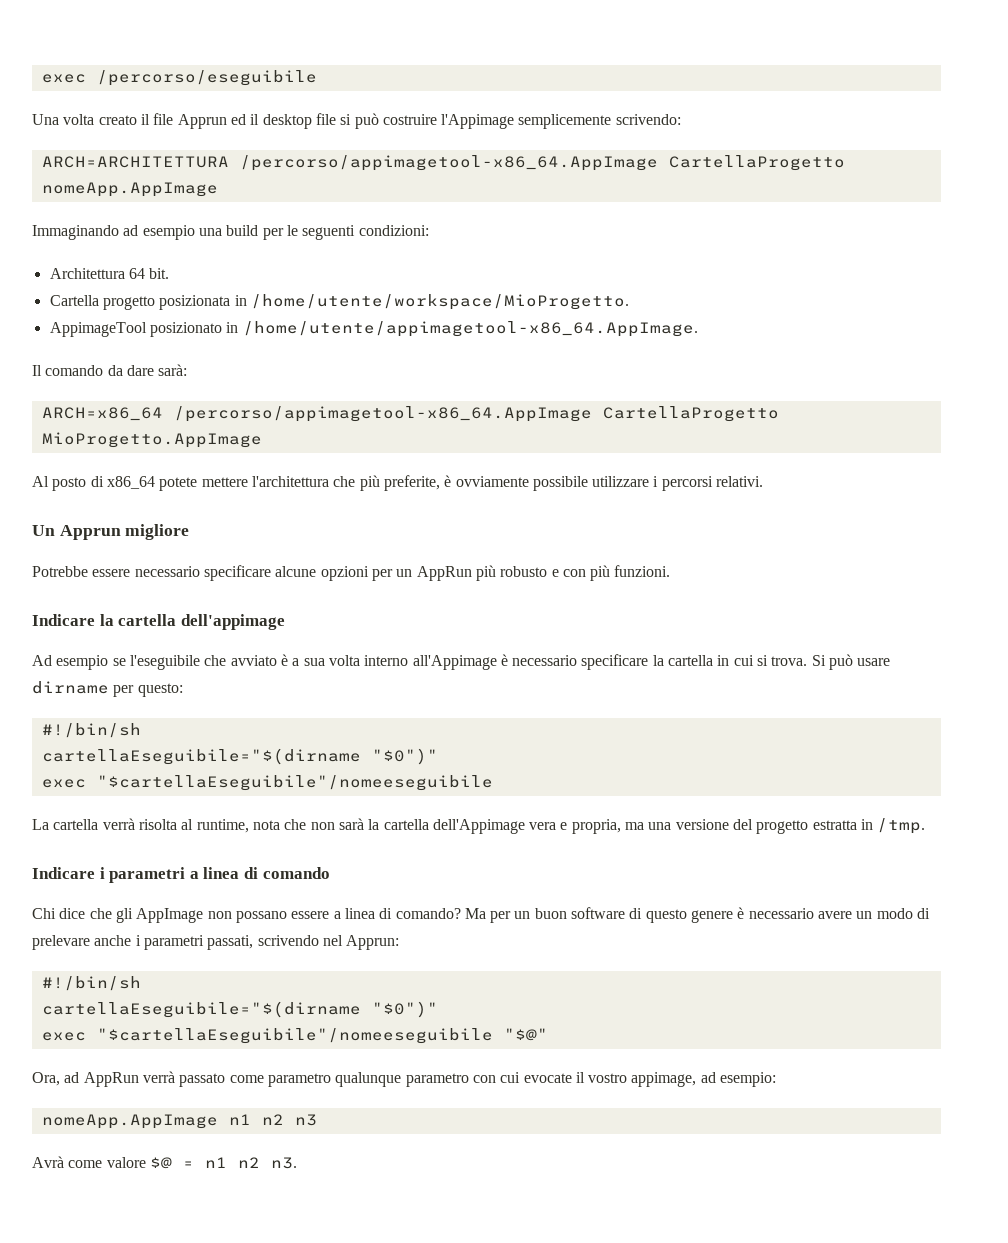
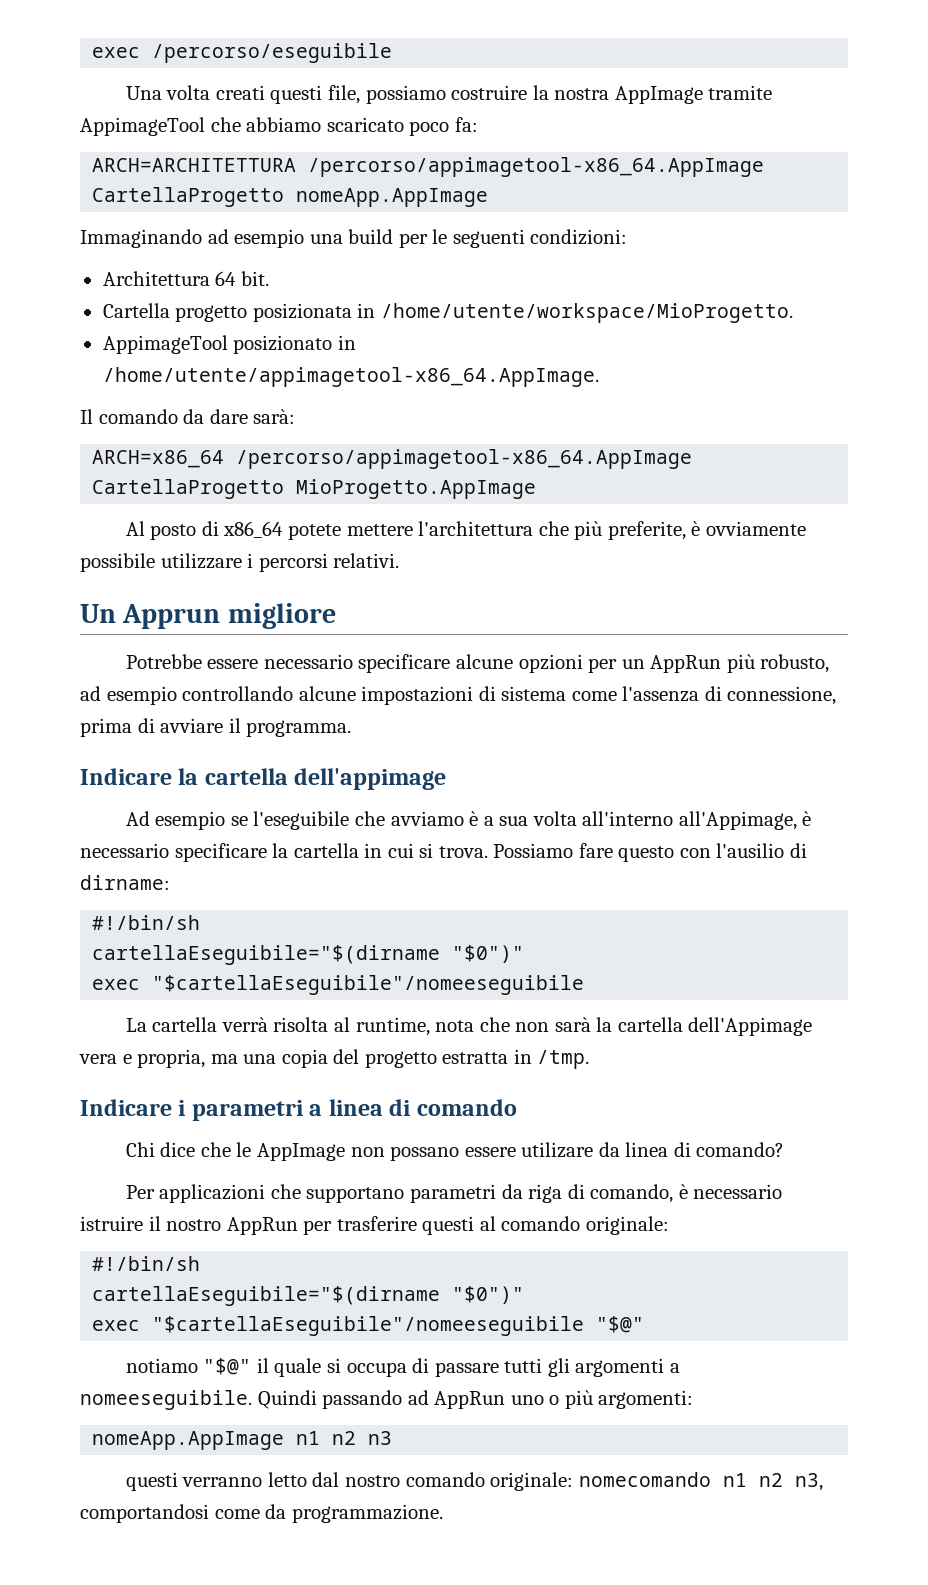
[98,113,681,129] creato il file Apprun ed il desktop file si può costruire l'Appimage semplicemente scrivendo: -> [215,85,773,104] [80,117,478,136] creati questi file, possiamo costruire la nostra AppImage tramite AppimageTool che abbiamo scaricato poco fa:
[500,565,671,581] robusto e con più funzioni. -> [760,654,830,673] [80,686,837,705] [80,718,352,737] robusto, ad esempio controllando alcune impostazioni di sistema come l'assenza di connessione, prima di avviare il programma.
[230,655,277,666] avviato -> [390,811,464,826] avviamo
[364,655,497,670] interno all'Appimage -> [582,811,797,830] all'interno all'Appimage,
[811,654,891,670] [32,681,183,697] Si può usare dirname per questo: -> [493,843,807,862] [80,875,170,890] Possiamo fare questo con l'ausilio di dirname:
[675,819,729,830] versione -> [281,1049,328,1068] copia
[115,908,133,923] gli -> [236,1142,252,1157] le
[333,911,341,919] a -> [521,1142,620,1158] utilizare da
[464,907,931,923] [32,935,400,950] Ma per un buon software di questo genere è necessario avere un modo di prelevare anche i parametri passati, scrivendo nel Apprun: -> [125,1184,783,1203] [80,1216,669,1235] // Per applicazioni che supportano parametri da riga di comando, è necessario istruire il nostro AppRun per trasferire questi al comando originale:
[32,1071,777,1087] [41,1114,317,1129] [32,1156,297,1169] Ora, ad AppRun verrà passato come parametro qualunque parametro con cui evocate il vostro appimage, ad esempio: // nomeApp.AppImage n1 n2 n3 // Avrà come valore $@ = n1 n2 n3. -> [125,1358,680,1377] [80,1390,694,1410] [92,1431,393,1450] [125,1472,823,1491] [80,1504,443,1523] notiamo "$@" il quale si occupa di passare tutti gli argomenti a nomeeseguibile. Quindi passando ad AppRun uno o più argomenti: // nomeApp.AppImage n1 n2 n3 // questi verranno letto dal nostro comando originale: nomecomando n1 n2 n3, comportandosi come da programmazione.

